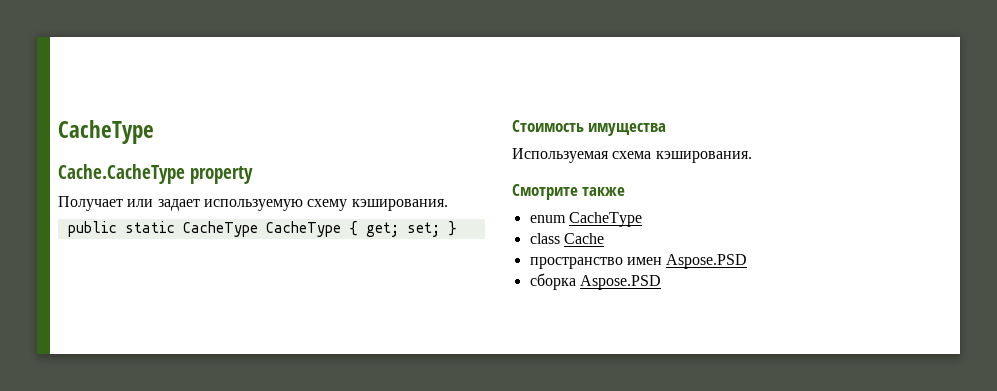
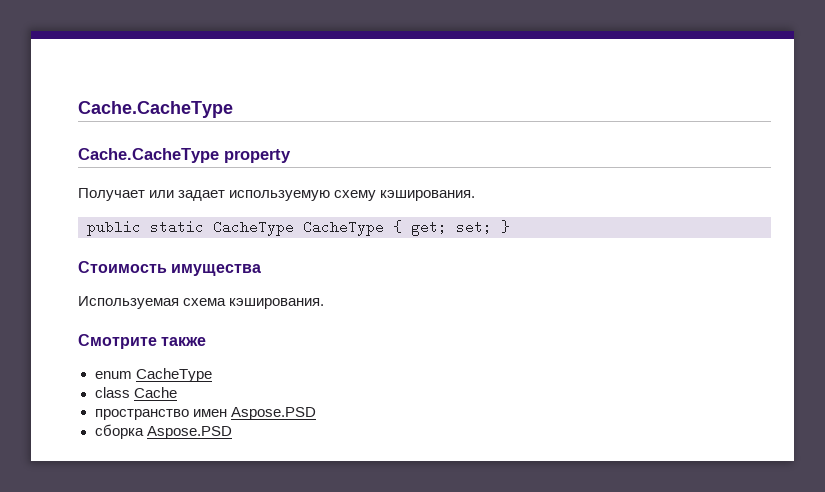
[58,120,154,144] CacheType -> [78,101,233,118] Cache.CacheType

